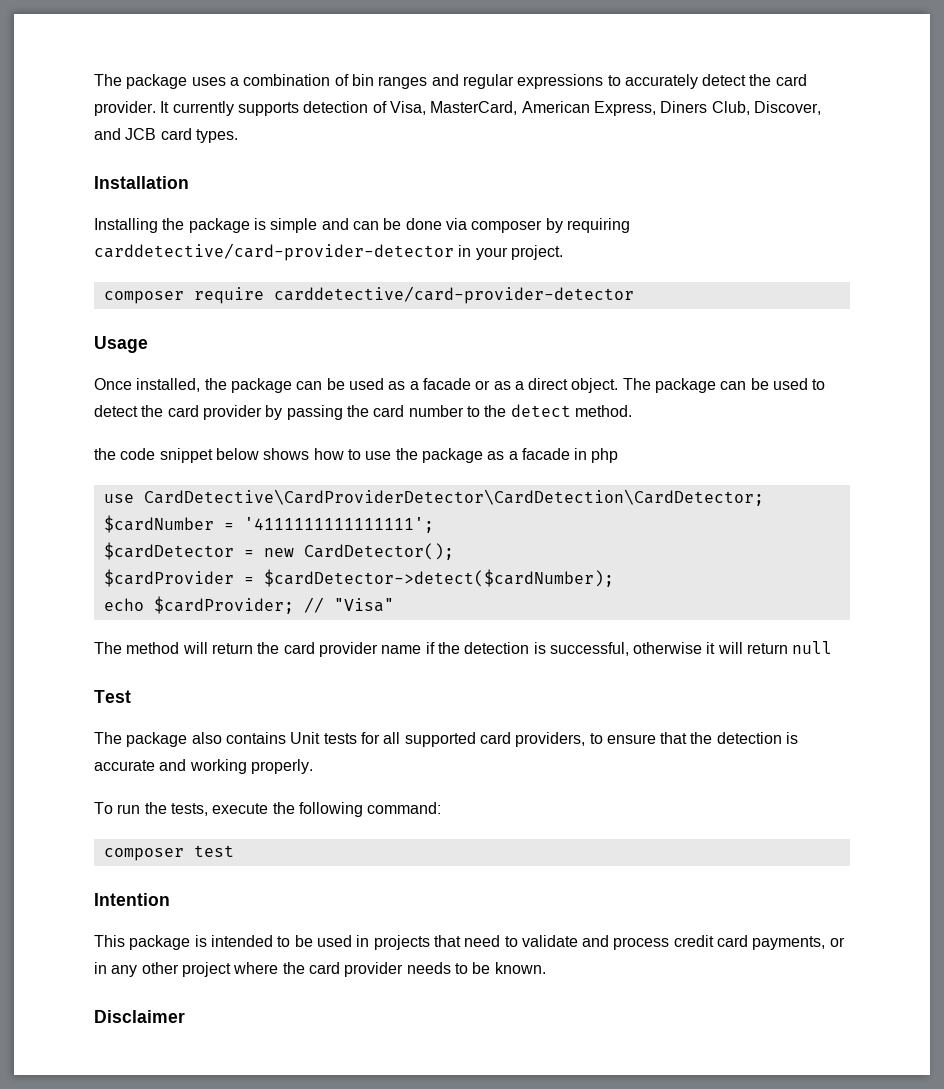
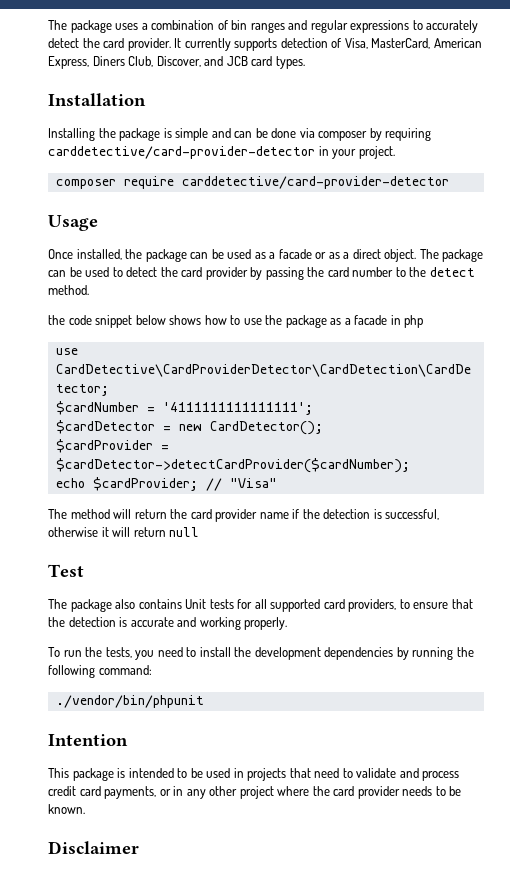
[263,569,614,587] $cardDetector->detect($cardNumber); -> [55,458,410,473] $cardDetector->detectCardProvider($cardNumber);
[212,803,269,814] execute -> [135,647,454,660] you need to install the development dependencies by running
[103,845,234,861] composer test -> [55,695,204,708] ./vendor/bin/phpunit

